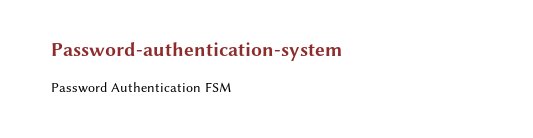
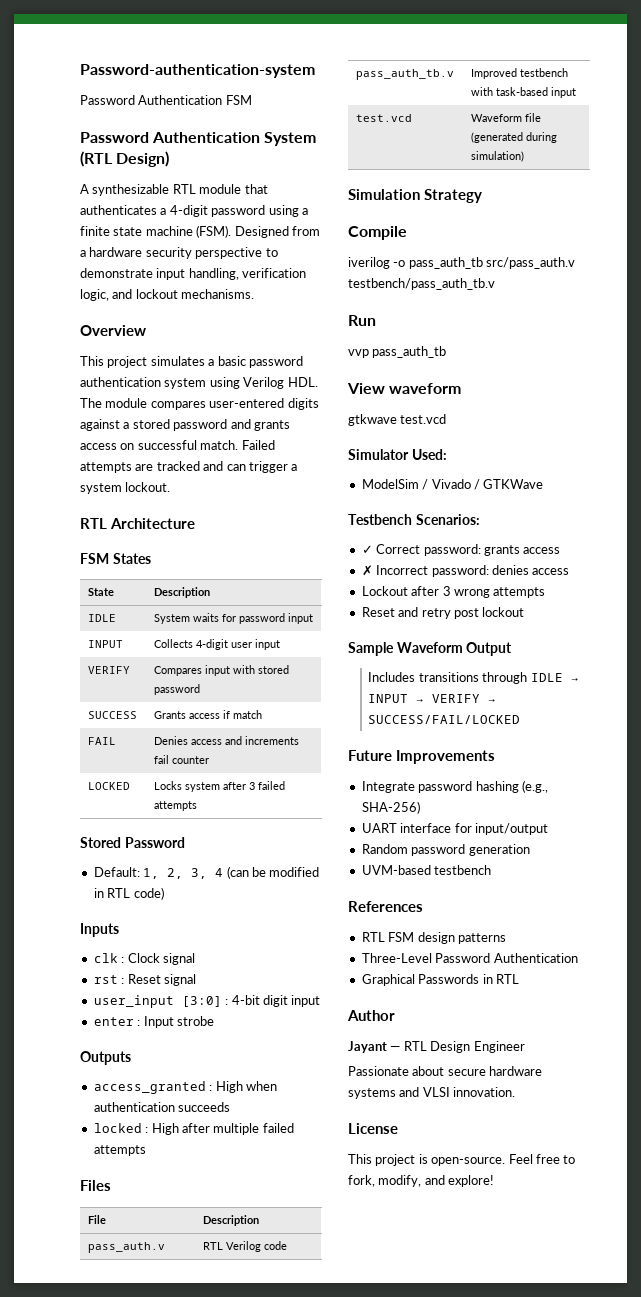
(231, 87) none -> [80,132,317,146] [80,151,170,167] [80,184,268,196] [80,205,308,217] [80,225,320,238] [80,247,278,259] [80,268,307,280] [80,289,255,301] [80,325,146,336] [80,356,303,368] [80,377,318,389] [80,398,319,410] [80,419,290,431] [80,440,275,450] [80,461,298,473] [80,482,171,494] [80,518,195,529] [80,553,151,564] [88,588,115,596] [154,587,211,598] [88,614,117,622] [154,613,314,624] [88,640,124,648] [154,639,281,650] [88,666,131,674] [154,665,290,676] [154,684,201,695] [88,711,138,719] [154,710,263,719] [88,737,117,745] [154,736,300,745] [154,755,210,764] [88,782,131,790] [154,781,286,792] [154,801,198,811] [80,837,185,848] [93,866,320,879] [93,887,164,900] [80,923,119,937] [93,953,195,965] [93,974,196,986] [93,995,321,1008] [93,1016,214,1028] [80,1051,131,1065] [93,1081,277,1094] [93,1102,231,1112] [93,1123,294,1135] [93,1145,146,1156] [80,1180,111,1191] [88,1215,107,1224] [203,1215,260,1226] [88,1242,166,1253] [203,1241,288,1252] [356,69,455,80] [471,68,569,79] [471,87,577,98] [356,114,413,122] [471,113,542,122] [471,132,558,143] [471,151,525,162] [348,189,482,203] [348,226,407,240] [348,257,576,269] [348,278,495,290] [348,315,376,326] [348,346,447,358] [347,383,462,394] [348,414,447,426] [348,449,447,460] [361,479,544,490] [348,514,480,525] [361,544,561,556] [361,565,570,577] [361,586,546,598] [361,607,525,619] [348,642,513,656] [368,672,579,684] [368,694,497,703] [368,715,521,724] [348,750,495,764] [361,780,548,793] [361,801,420,814] [361,823,548,835] [361,844,530,856] [361,865,492,875] [348,901,423,912] [361,932,506,944] [361,953,578,963] [361,974,519,986] [347,1010,395,1021] [348,1041,525,1053] [348,1066,543,1076] [348,1087,516,1099] [348,1123,398,1134] [348,1154,576,1166] [348,1175,495,1187] // Password Authentication System (RTL Design) // A synthesizable RTL module that authenticates a 4-digit password using a finite state machine (FSM). Designed from a hardware security perspective to demonstrate input handling, verification logic, and lockout mechanisms. // Overview // This project simulates a basic password authentication system using Verilog HDL. The module compares user-entered digits against a stored password and grants access on successful match. Failed attempts are tracked and can trigger a system lockout. // RTL Architecture // FSM States // State | Description // IDLE | System waits for password input // INPUT | Collects 4-digit user input // VERIFY | Compares input with stored password // SUCCESS | Grants access if match // FAIL | Denies access and increments fail counter // LOCKED | Locks system after 3 failed attempts // Stored Password // Default: 1, 2, 3, 4 (can be modified in RTL code) // Inputs // clk : Clock signal // rst : Reset signal // user_input [3:0] : 4-bit digit input // enter : Input strobe // Outputs // access_granted : High when authentication succeeds // locked : High after multiple failed attempts // Files // File | Description // pass_auth.v | RTL Verilog code // pass_auth_tb.v | Improved testbench with task-based input // test.vcd | Waveform file (generated during simulation) // Simulation Strategy // Compile // iverilog -o pass_auth_tb src/pass_auth.v testbench/pass_auth_tb.v // Run // vvp pass_auth_tb // View waveform // gtkwave test.vcd // Simulator Used: // ModelSim / Vivado / GTKWave // Testbench Scenarios: // ✓ Correct password: grants access // ✗ Incorrect password: denies access // Lockout after 3 wrong attempts // Reset and retry post lockout // Sample Waveform Output // Includes transitions through IDLE → INPUT → VERIFY → SUCCESS/FAIL/LOCKED // Future Improvements // Integrate password hashing (e.g., SHA-256) // UART interface for input/output // Random password generation // UVM-based testbench // References // RTL FSM design patterns // Three-Level Password Authentication // Graphical Passwords in RTL // Author // Jayant — RTL Design Engineer // Passionate about secure hardware systems and VLSI innovation. // License // This project is open-source. Feel free to fork, modify, and explore!

